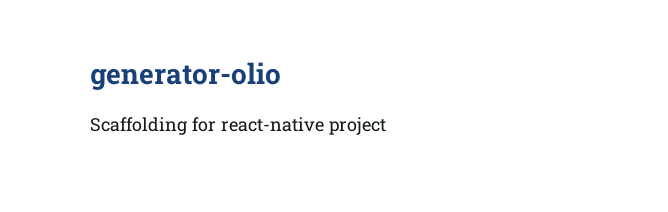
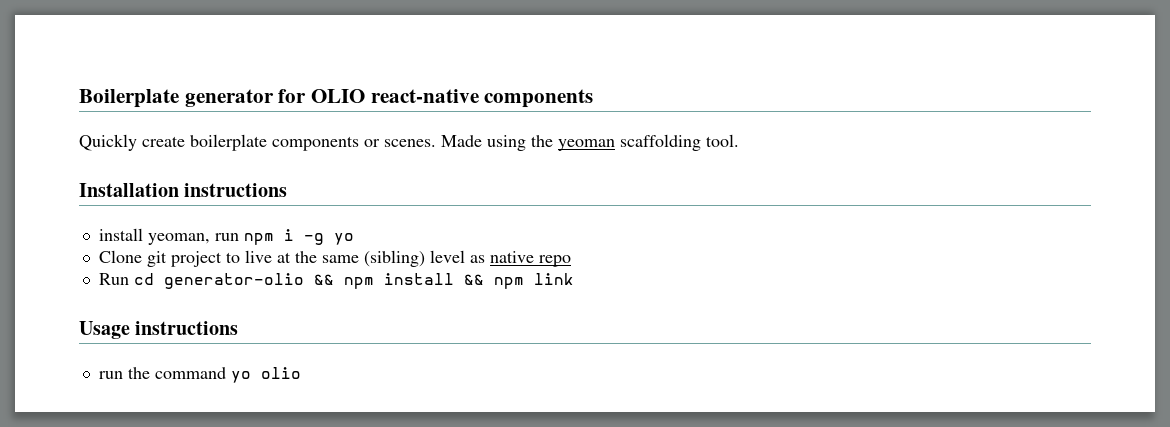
[90,62,281,90] [90,117,386,135] generator-olio // Scaffolding for react-native project -> [79,89,594,108] [79,134,739,151] [79,183,288,197] [98,228,354,245] [98,250,571,267] [98,273,574,289] [79,321,239,339] [98,367,301,383] Boilerplate generator for OLIO react-native components // Quickly create boilerplate components or scenes. Made using the yeoman scaffolding tool. // Installation instructions // install yeoman, run npm i -g yo // Clone git project to live at the same (sibling) level as native repo // Run cd generator-olio && npm install && npm link // Usage instructions // run the command yo olio

